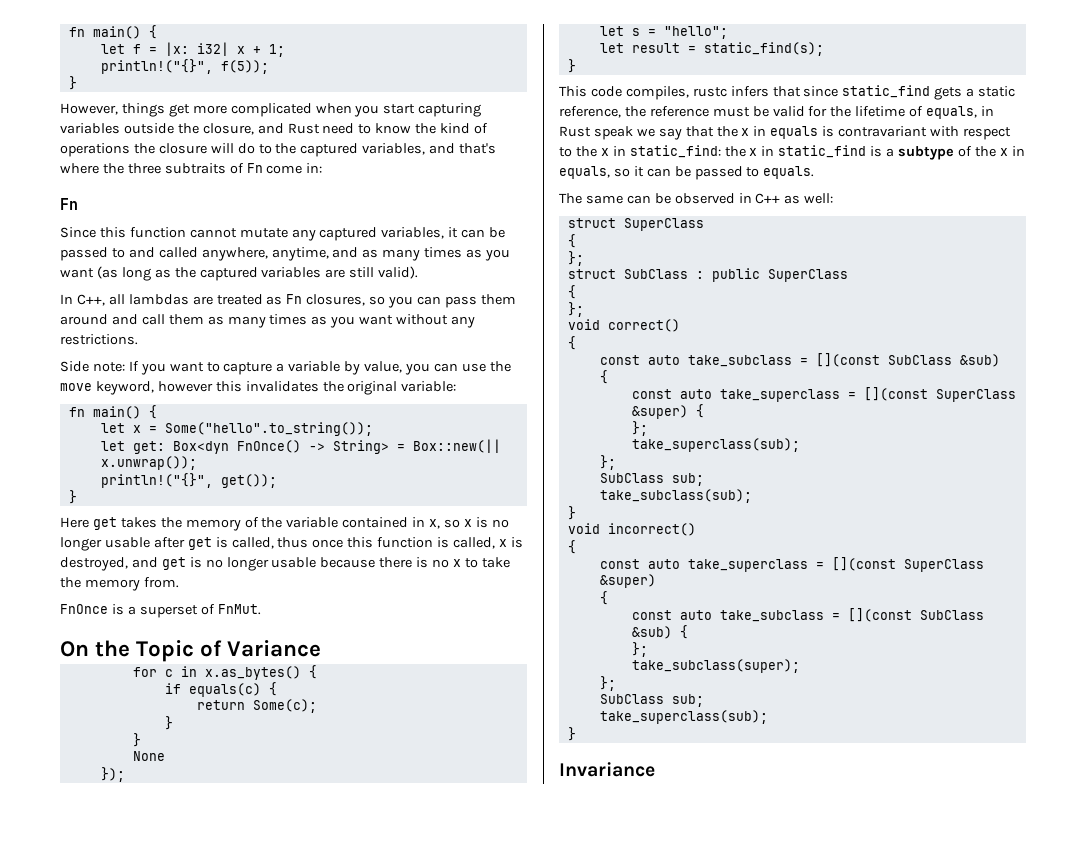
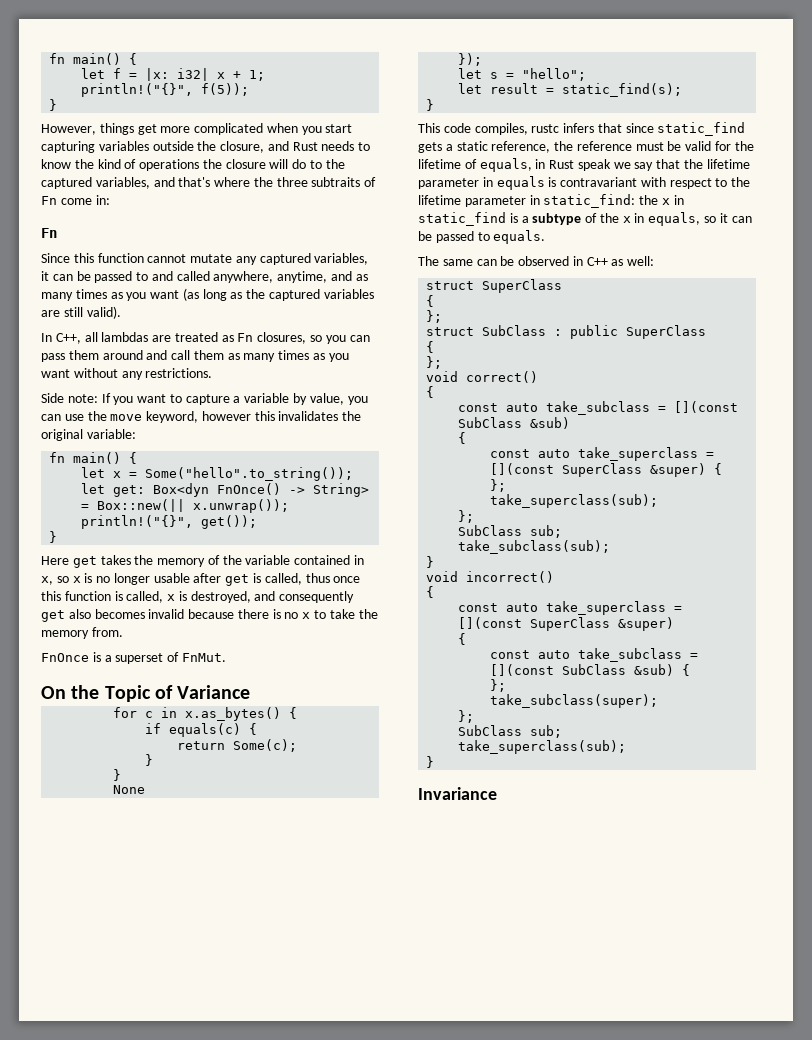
[322,123,355,134] need -> [321,141,355,151] needs
[161,557,317,571] get is no longer usable -> [279,591,355,603] [41,609,185,622] consequently get also becomes invalid
[741,128,750,136] x -> [706,159,750,169] [418,178,479,189] lifetime parameter
[600,148,609,156] x -> [418,195,526,207] lifetime parameter

